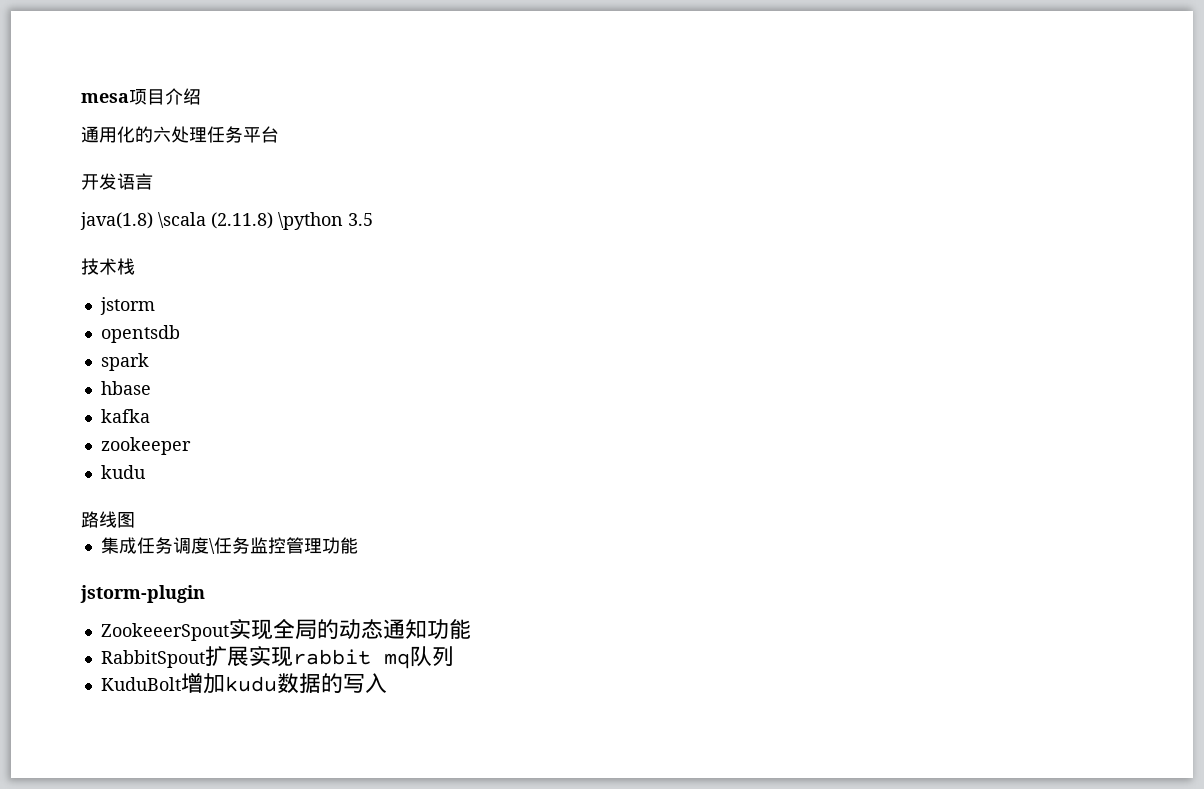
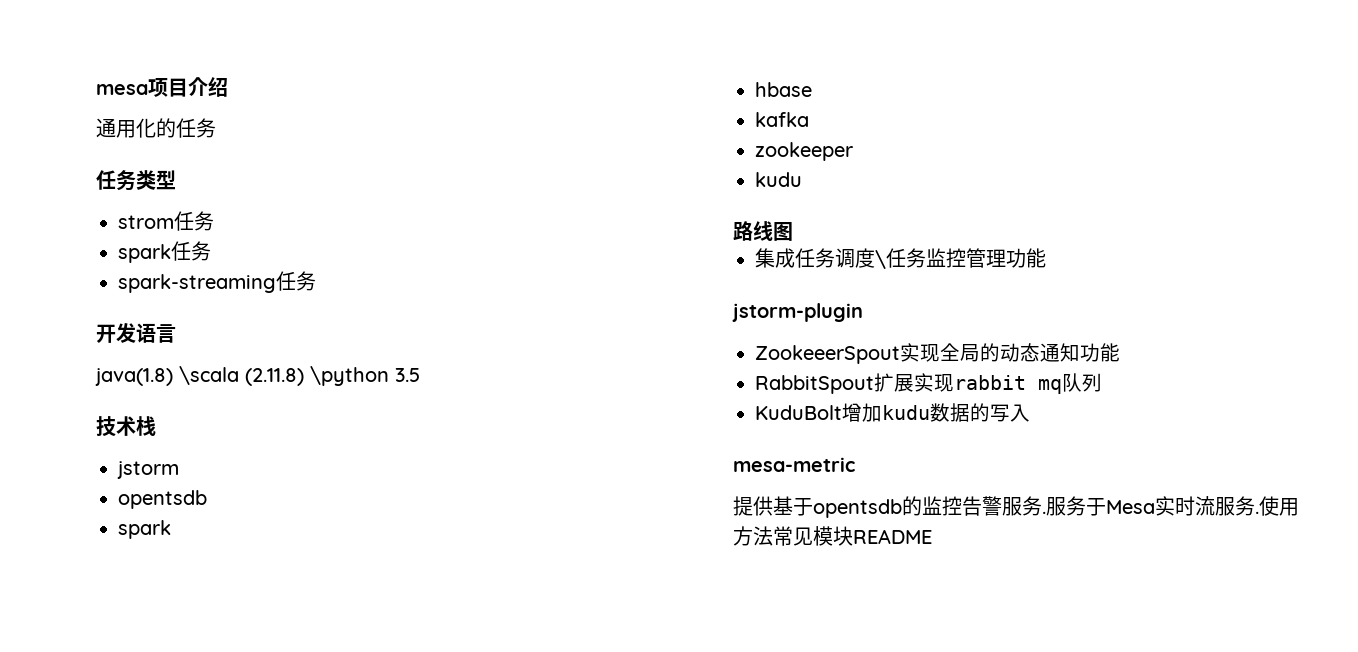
[153,126,279,143] 六处理任务平台 -> [176,118,216,138] [96,170,176,191] [118,211,214,231] [118,241,211,263] [118,271,316,293] 任务 // 任务类型 // strom任务 // spark任务 // spark-streaming任务
(387, 683) none -> [733,457,855,472] [733,496,1299,518] [733,526,932,546] // mesa-metric // 提供基于opentsdb的监控告警服务.服务于Mesa实时流服务.使用方法常见模块README

